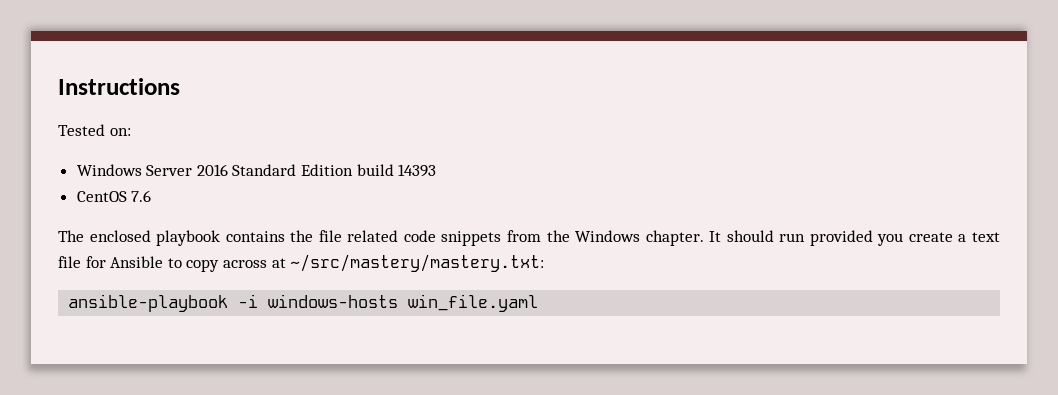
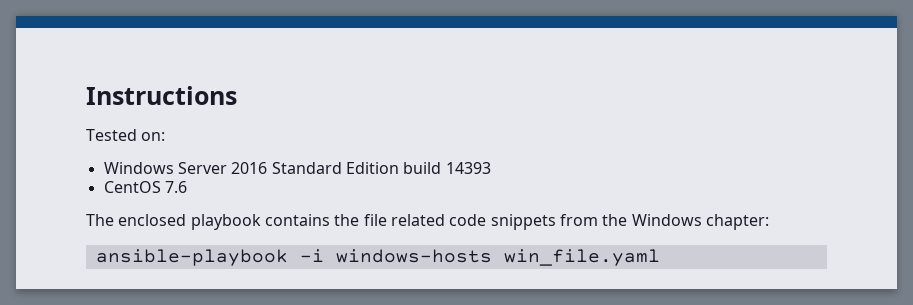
[645,230,1000,246] [58,254,545,272] chapter. It should run provided you create a text file for Ansible to copy across at ~/src/mastery/mastery.txt: -> [705,214,769,230] chapter:

